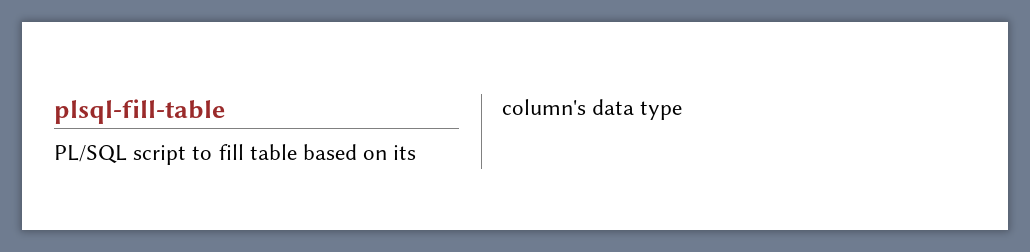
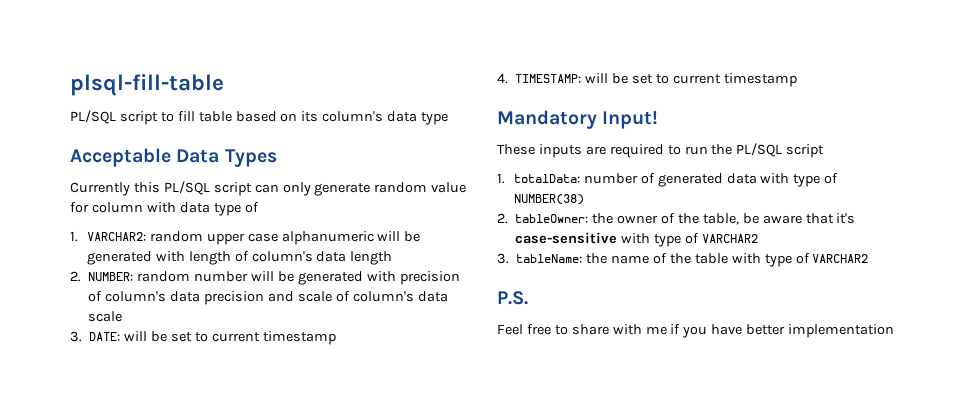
(683, 110) none -> [70,148,277,167] [70,181,467,196] [70,202,259,216] [70,231,421,245] [86,251,393,265] [70,271,460,285] [88,291,448,305] [88,311,123,322] [70,331,336,345] [497,73,797,87] [497,110,659,129] [497,143,825,158] [497,173,839,187] [513,194,584,205] [497,213,856,225] [515,232,758,247] [497,253,869,267] [497,291,528,305] [497,324,895,338] // Acceptable Data Types // Currently this PL/SQL script can only generate random value for column with data type of // 1. VARCHAR2: random upper case alphanumeric will be generated with length of column's data length // 2. NUMBER: random number will be generated with precision of column's data precision and scale of column's data scale // 3. DATE: will be set to current timestamp // 4. TIMESTAMP: will be set to current timestamp // Mandatory Input! // These inputs are required to run the PL/SQL script // 1. totalData: number of generated data with type of NUMBER(38) // 2. tableOwner: the owner of the table, be aware that it's case-sensitive with type of VARCHAR2 // 3. tableName: the name of the table with type of VARCHAR2 // P.S. // Feel free to share with me if you have better implementation

